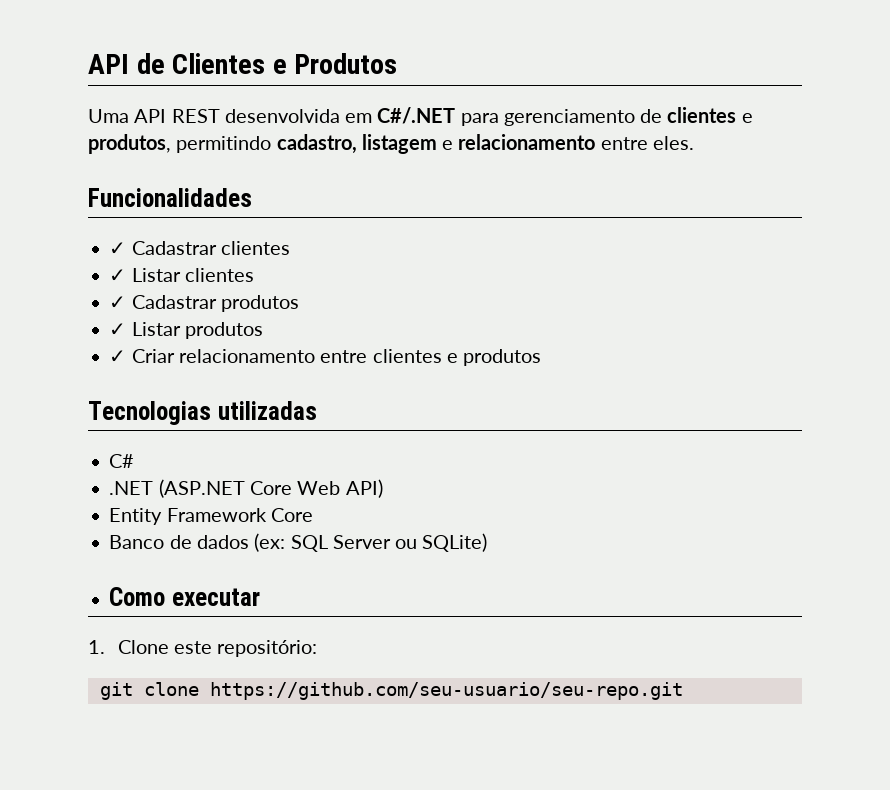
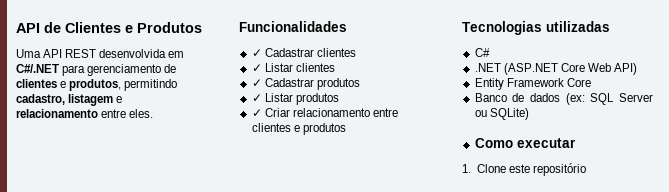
[217,640,318,657] [99,682,683,700] repositório: // git clone https://github.com/seu-usuario/seu-repo.git -> [532,163,586,176] repositório

